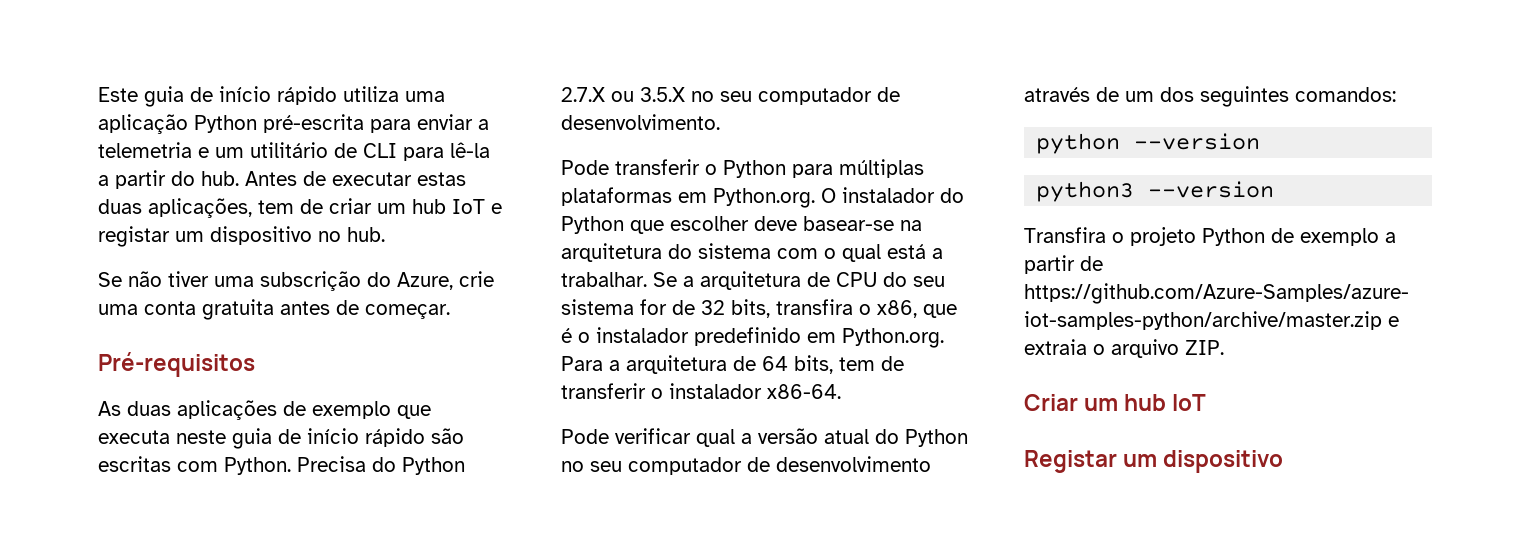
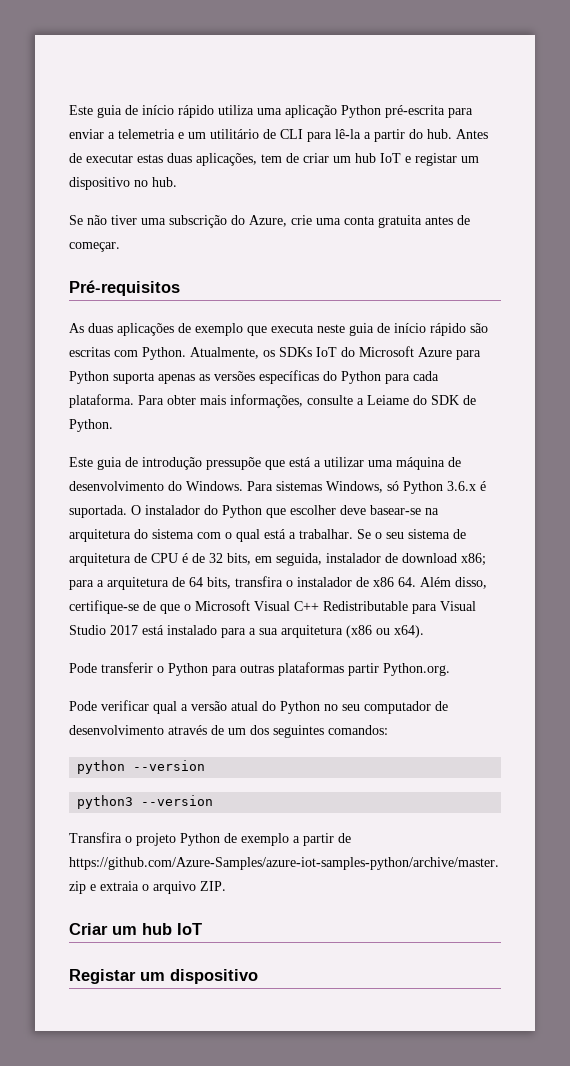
[297,456,465,475] [561,87,900,105] [561,114,720,130] [561,159,924,178] [561,187,815,208] Precisa do Python 2.7.X ou 3.5.X no seu computador de desenvolvimento. // Pode transferir o Python para múltiplas plataformas em Python.org. -> [190,346,481,360] [69,370,439,384] [69,394,476,408] [69,419,113,432] [69,457,461,470] [69,481,486,494] [69,505,127,518] Atualmente, os SDKs IoT do Microsoft Azure para Python suporta apenas as versões específicas do Python para cada plataforma. Para obter mais informações, consulte a Leiame do SDK de Python. // Este guia de introdução pressupõe que está a utilizar uma máquina de desenvolvimento do Windows. Para sistemas Windows, só Python 3.6.x é suportada.
[683,271,945,290] [561,299,957,318] [561,327,944,348] [561,356,603,371] a arquitetura de CPU do seu sistema for de 32 bits, transfira o x86, que é o instalador predefinido em Python.org. Para -> [375,529,466,539] [69,553,486,566] [69,580,94,590] o seu sistema de arquitetura de CPU é de 32 bits, em seguida, instalador de download x86; para
[839,356,904,371] [561,383,841,399] tem de transferir o instalador x86-64. -> [235,576,487,589] [69,600,476,614] [69,625,424,638] [69,662,450,676] transfira o instalador de x86 64. Além disso, certifique-se de que o Microsoft Visual C++ Redistributable para Visual Studio 2017 está instalado para a sua arquitetura (x86 ou x64). // Pode transferir o Python para outras plataformas partir Python.org.

